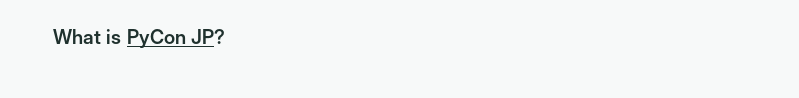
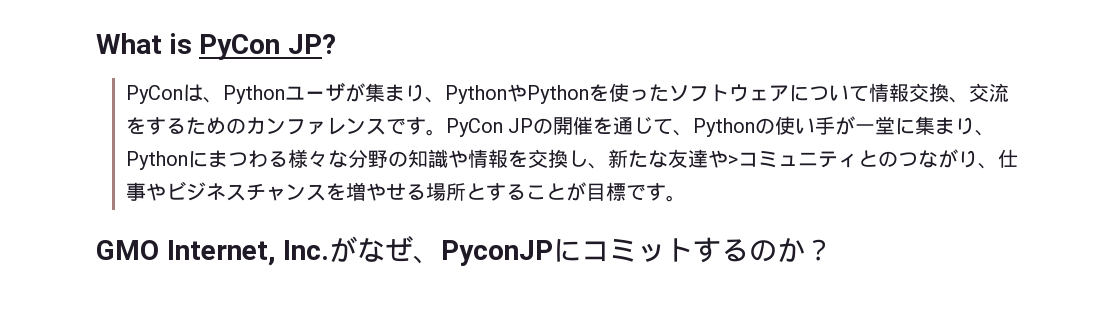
(225, 36) none -> [125,82,1009,104] [125,116,996,137] [125,149,1018,170] [125,181,686,202] [96,236,834,266] // PyConは、Pythonユーザが集まり、PythonやPythonを使ったソフトウェアについて情報交換、交流をするためのカンファレンスです。PyCon JPの開催を通じて、Pythonの使い手が一堂に集まり、Pythonにまつわる様々な分野の知識や情報を交換し、新たな友達や>コミュニティとのつながり、仕事やビジネスチャンスを増やせる場所とすることが目標です。 // GMO Internet, Inc.がなぜ、PyconJPにコミットするのか？

